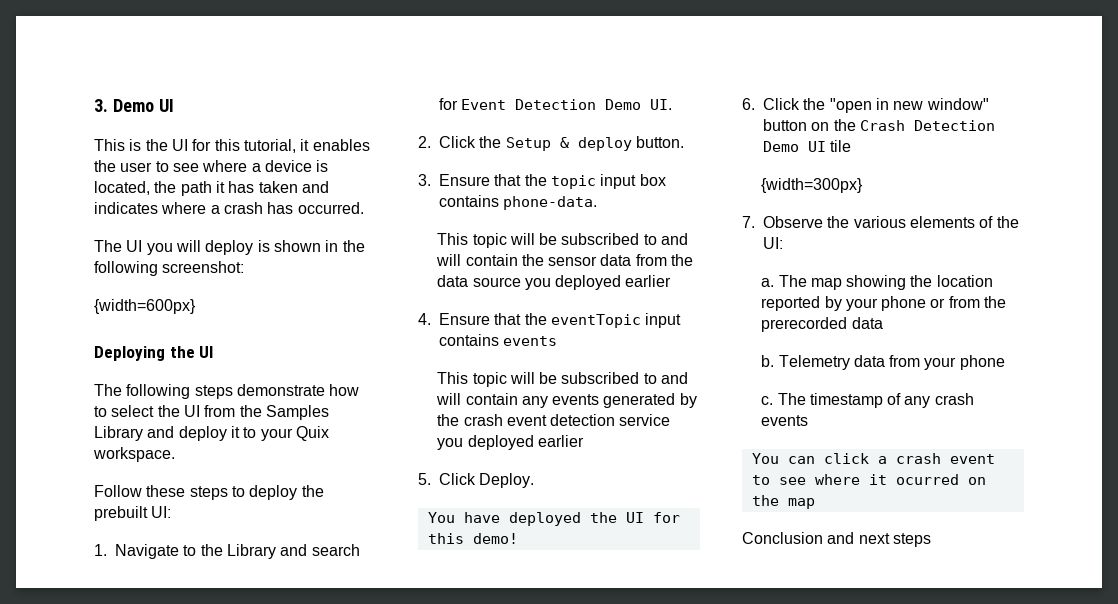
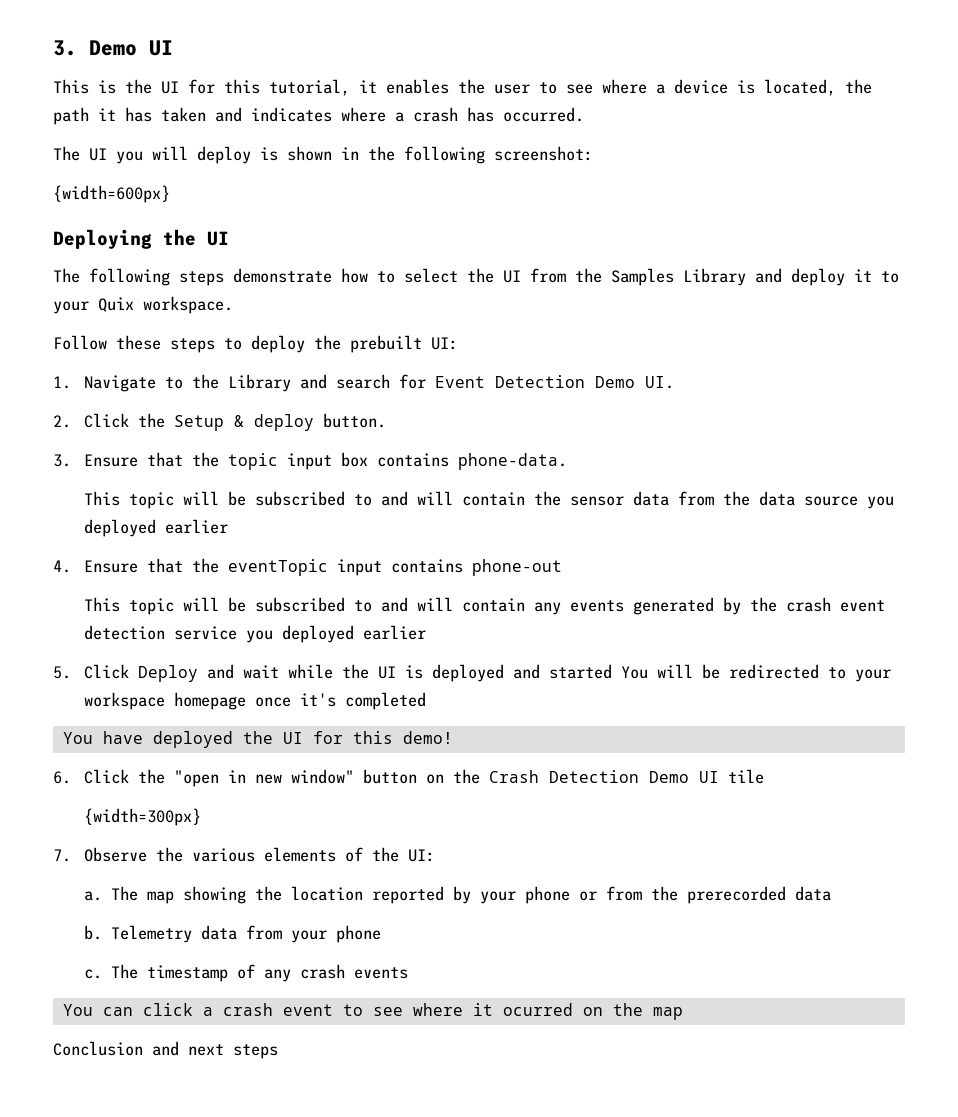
[503,336,558,346] events -> [472,559,563,576] phone-out
[479,473,535,488] Deploy. -> [138,664,892,682] [84,692,427,710] Deploy and wait while the UI is deployed and started You will be redirected to your workspace homepage once it's completed

